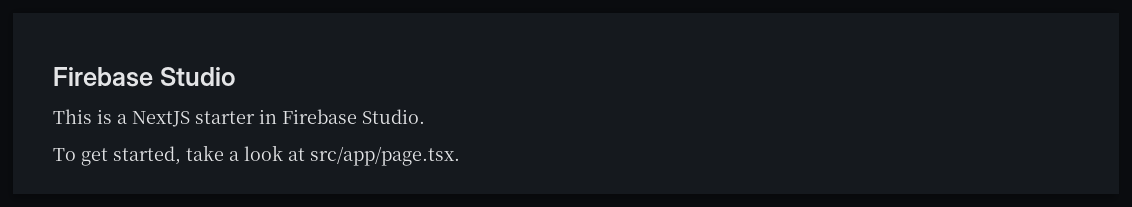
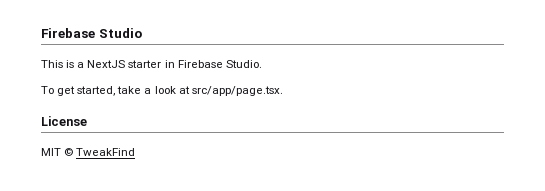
(460, 156) none -> [41,116,87,126] [41,148,136,156] // License // MIT © TweakFind

